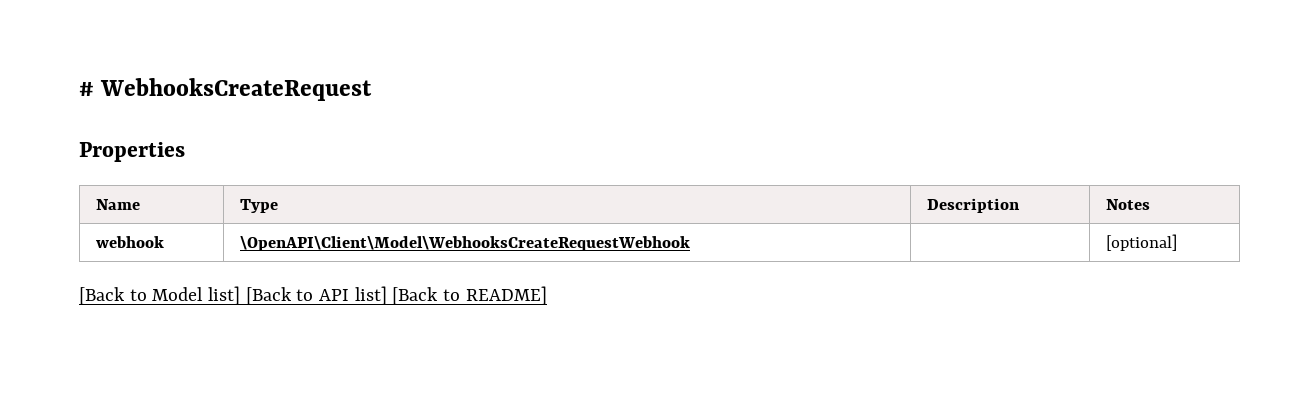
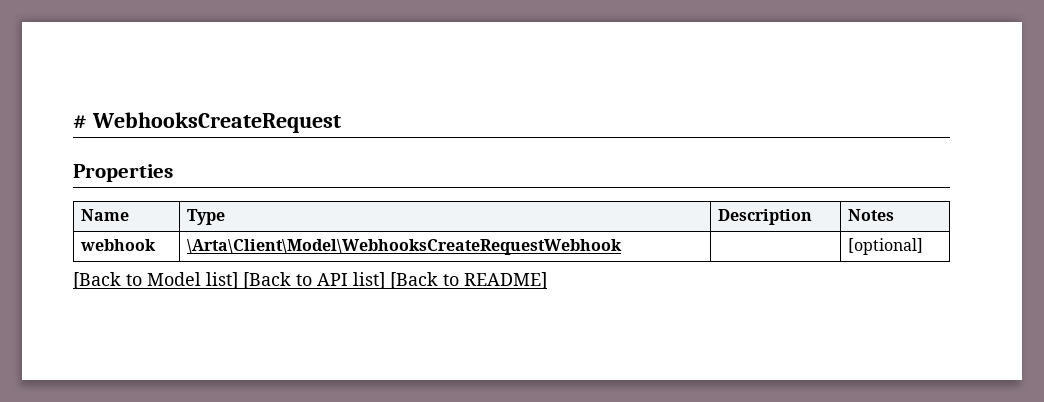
[239,236,690,251] \OpenAPI\Client\Model\WebhooksCreateRequestWebhook -> [186,239,622,255] \Arta\Client\Model\WebhooksCreateRequestWebhook

